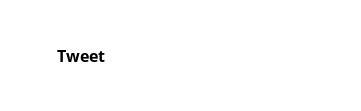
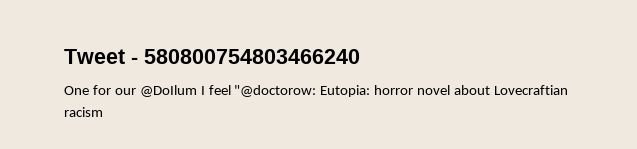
(105, 56) none -> [131,49,360,64] [64,85,569,97] [64,107,103,117] - 580800754803466240 // One for our @DoIlum I feel "@doctorow: Eutopia: horror novel about Lovecraftian racism

